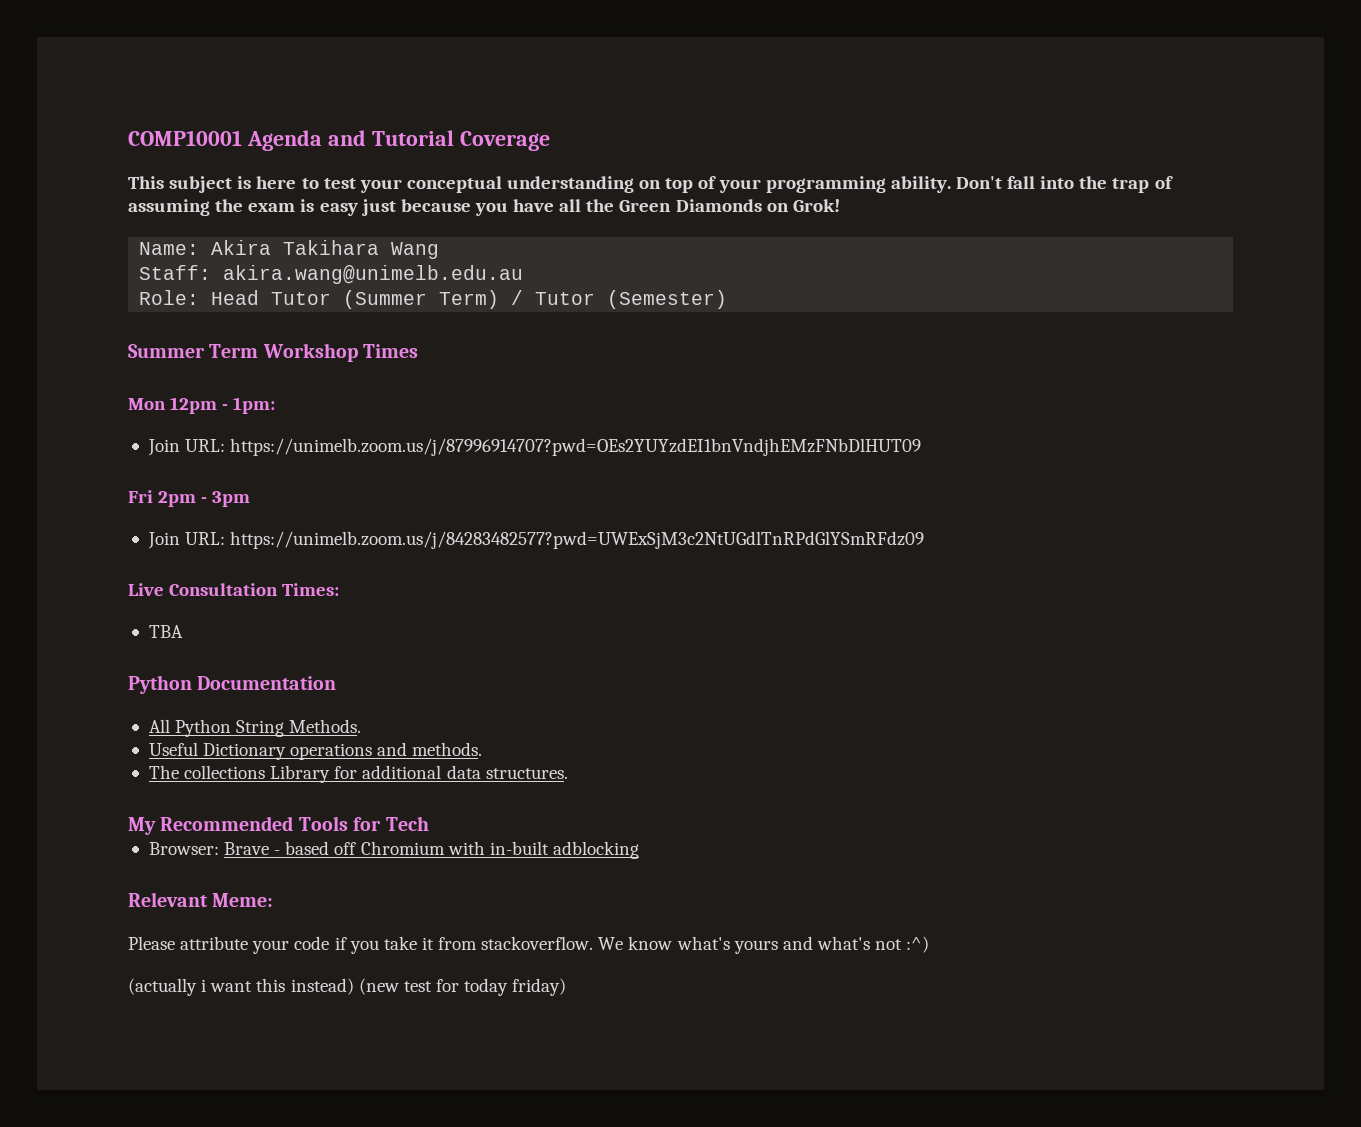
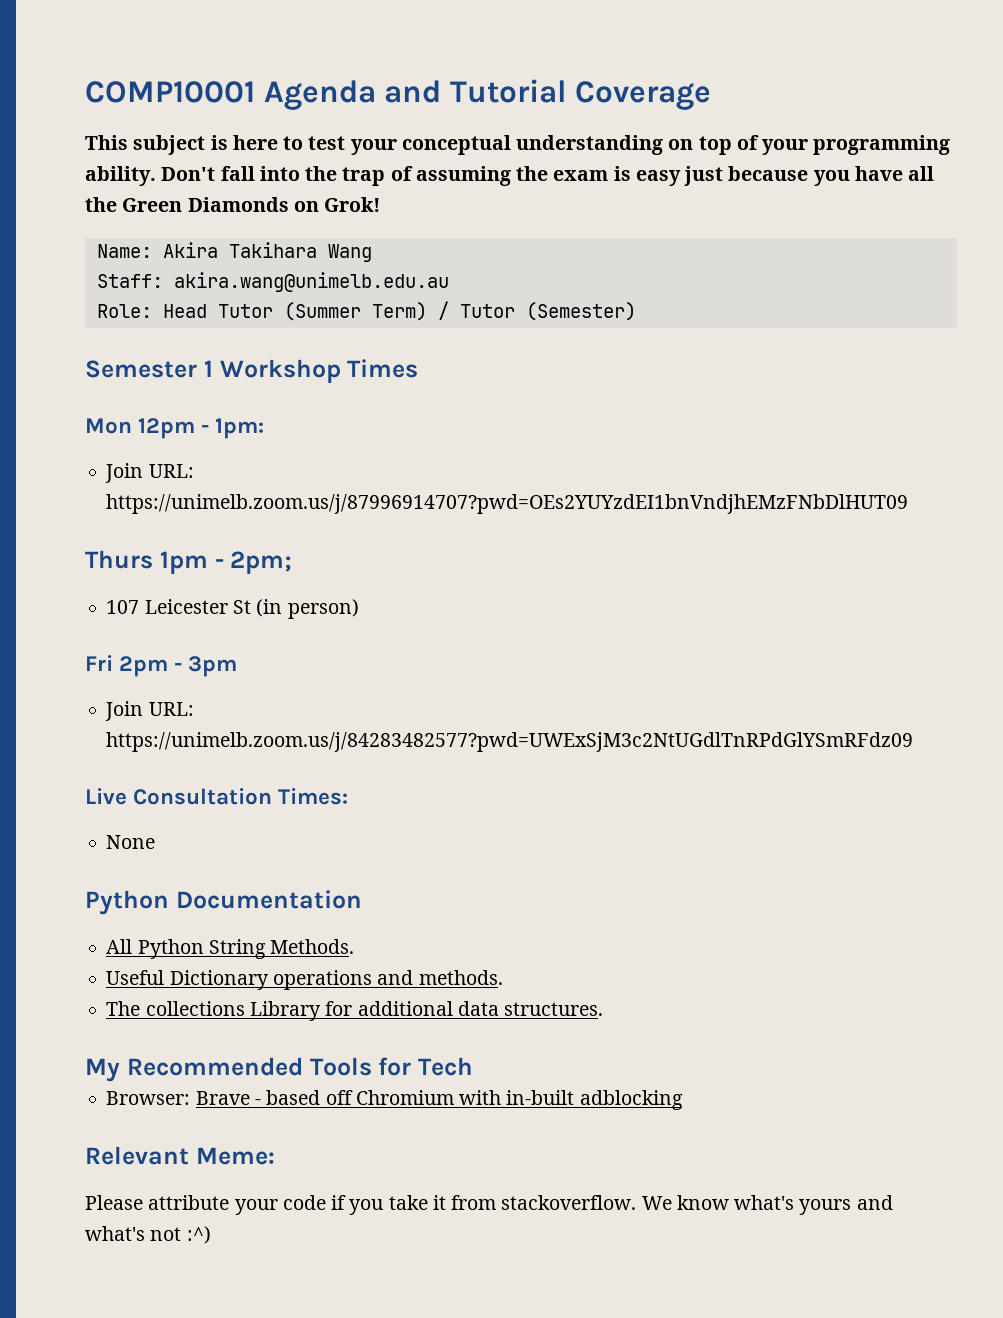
[128,344,259,358] Summer Term -> [85,360,213,378] Semester 1
(922, 447) none -> [85,550,293,574] [106,599,359,619] // Thurs 1pm - 2pm; // 107 Leicester St (in person)
[148,625,183,638] // TBA -> [106,835,156,849] // None
[128,978,567,996] // (actually i want this instead) (new test for today friday) -> (211, 1235) none

